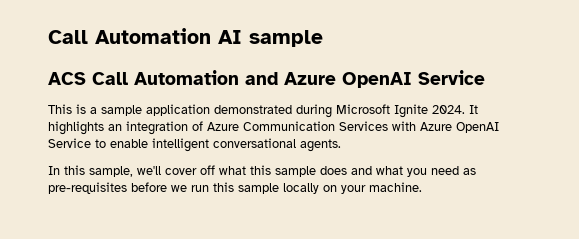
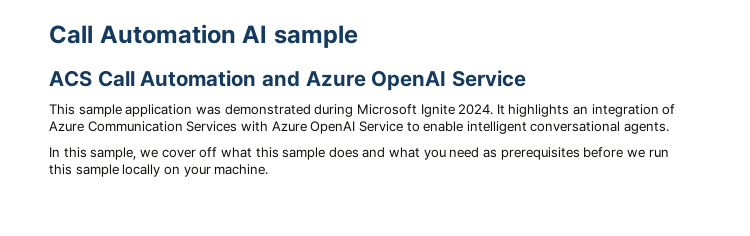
[76,104,97,114] is a -> (75, 109) none
(210, 110) none -> [195,106,221,115] was
[137,166,161,175] we'll -> [139,149,158,158] we
[48,182,127,194] pre-requisites -> [500,147,580,160] prerequisites

